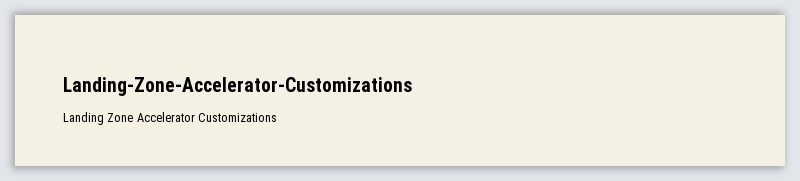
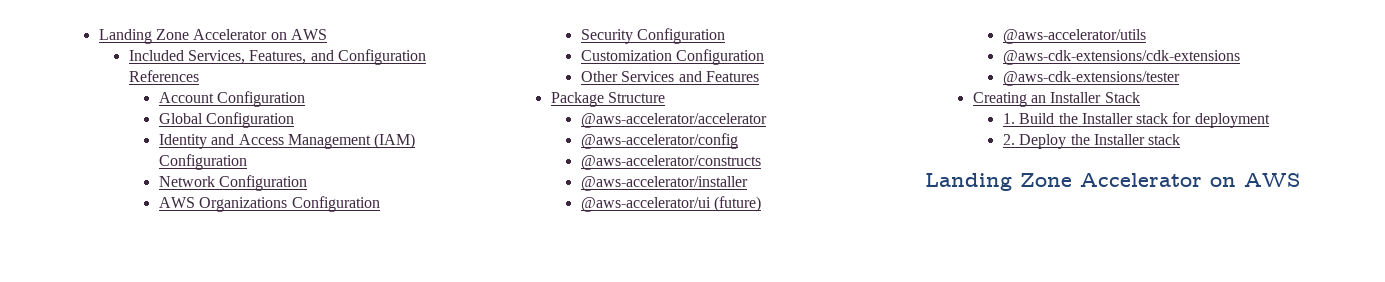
[63,77,412,96] [63,112,278,125] Landing-Zone-Accelerator-Customizations // Landing Zone Accelerator Customizations -> [98,29,327,44] [128,49,427,65] [128,70,199,82] [158,91,306,107] [158,112,295,128] [158,133,416,149] [158,154,247,170] [158,175,308,191] [158,196,380,212] [580,28,726,44] [580,49,765,65] [580,71,759,82] [550,92,666,107] [580,113,767,128] [580,133,738,149] [580,155,761,170] [580,176,748,191] [580,196,762,212] [1002,29,1146,44] [1002,50,1240,65] [1002,71,1180,86] [972,92,1140,107] [1002,112,1270,128] [1002,134,1181,149] [925,173,1300,191] Landing Zone Accelerator on AWS // Included Services, Features, and Configuration References // Account Configuration // Global Configuration // Identity and Access Management (IAM) Configuration // Network Configuration // AWS Organizations Configuration // Security Configuration // Customization Configuration // Other Services and Features // Package Structure // @aws-accelerator/accelerator // @aws-accelerator/config // @aws-accelerator/constructs // @aws-accelerator/installer // @aws-accelerator/ui (future) // @aws-accelerator/utils // @aws-cdk-extensions/cdk-extensions // @aws-cdk-extensions/tester // Creating an Installer Stack // 1. Build the Installer stack for deployment // 2. Deploy the Installer stack // Landing Zone Accelerator on AWS

